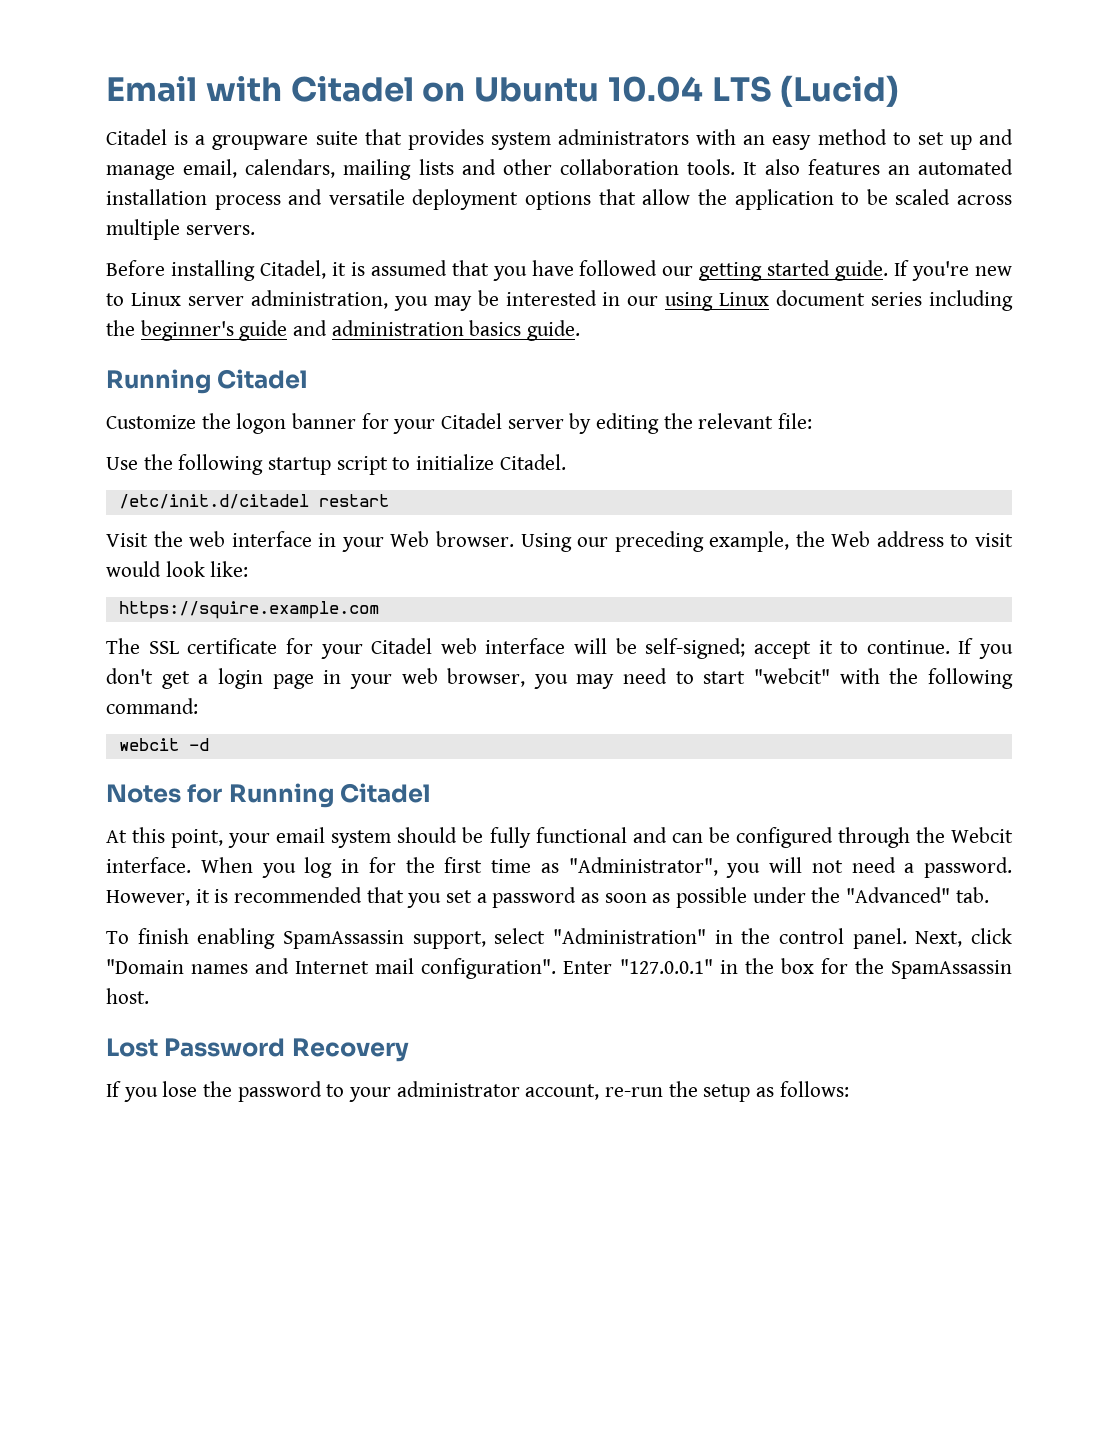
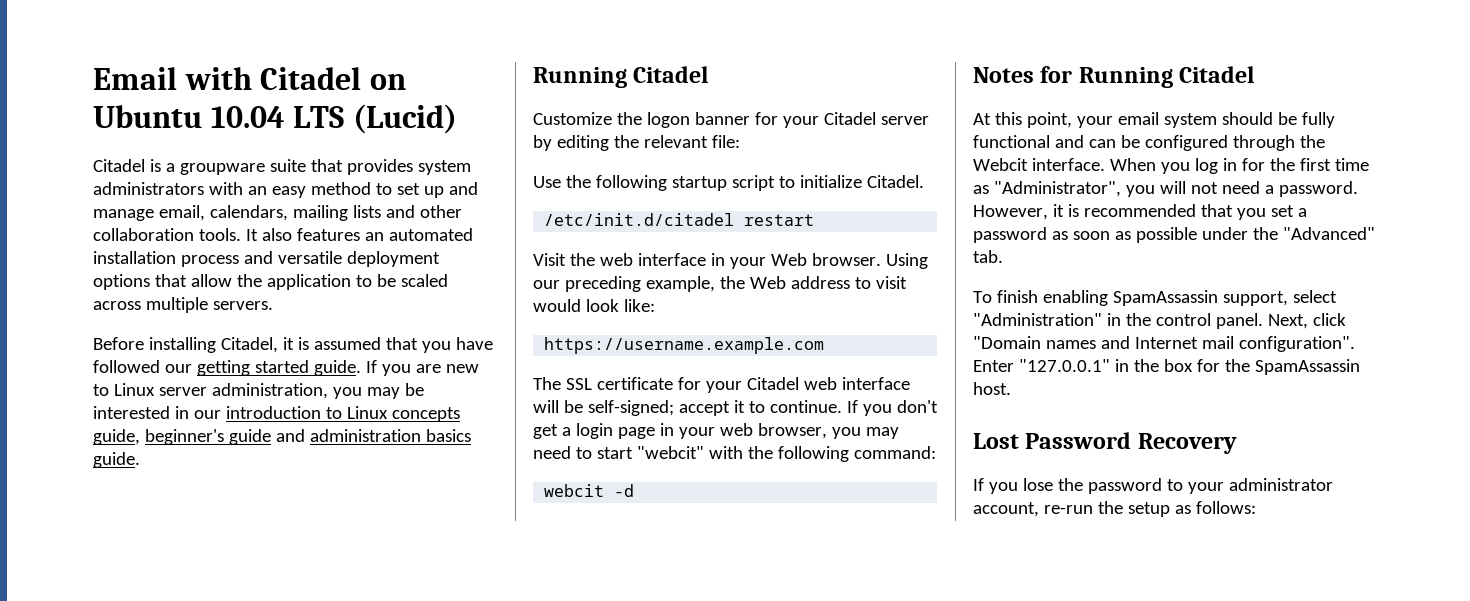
[912,261,970,281] you're -> [381,364,441,376] you are
[665,290,1014,311] [106,320,135,336] using Linux document series including the -> [225,406,460,422] [93,429,140,445] introduction to Linux concepts guide,
[118,601,379,619] https://squire.example.com -> [544,337,825,354] https://username.example.com

